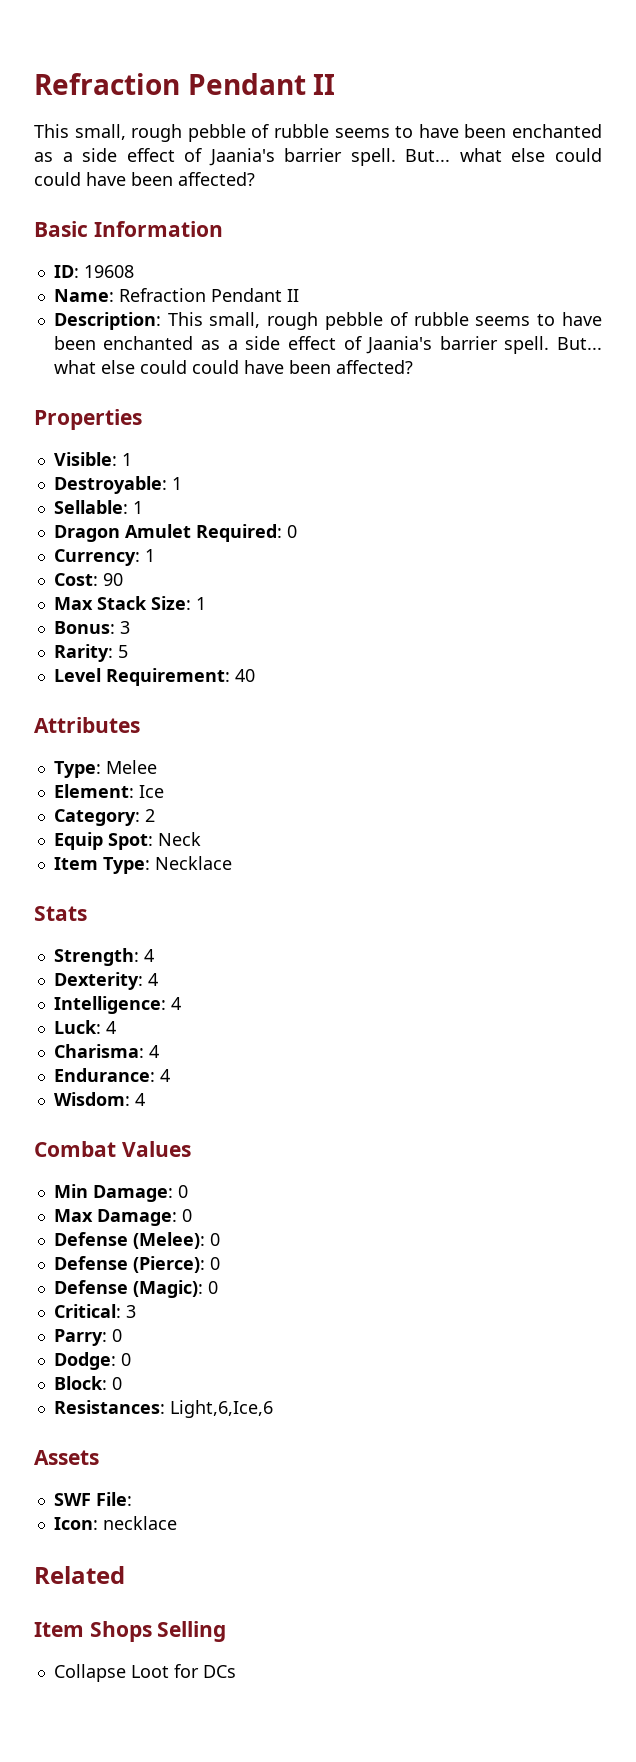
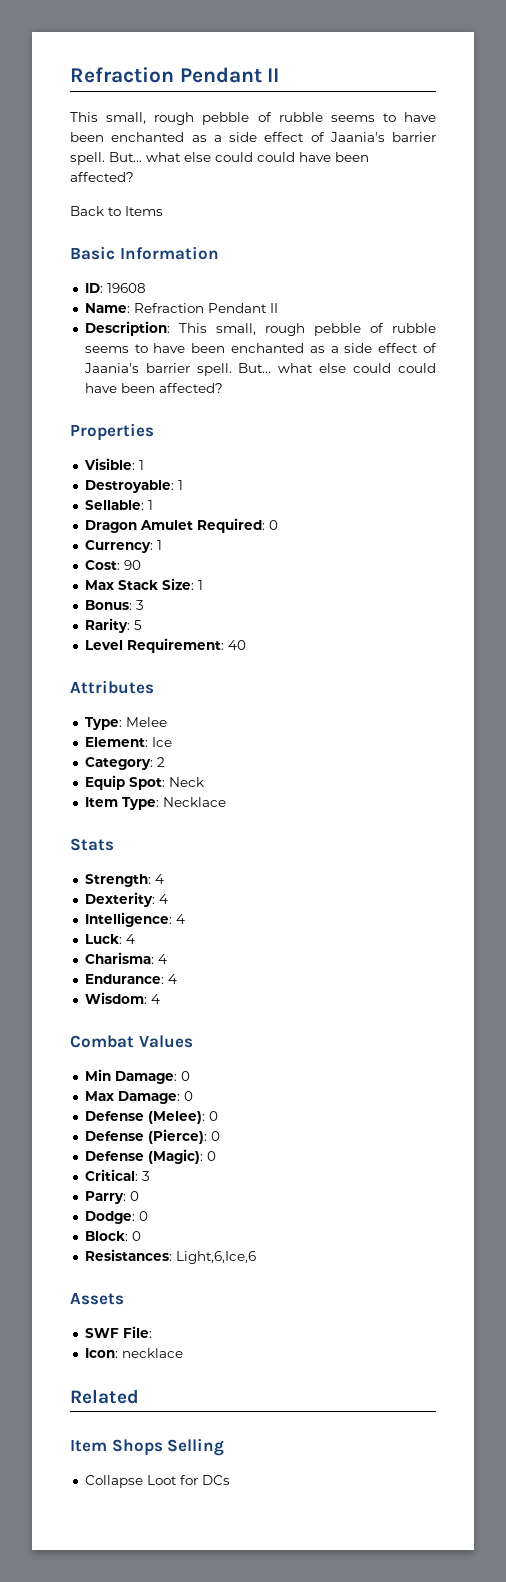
(255, 179) none -> [70,206,163,216] // Back to Items

